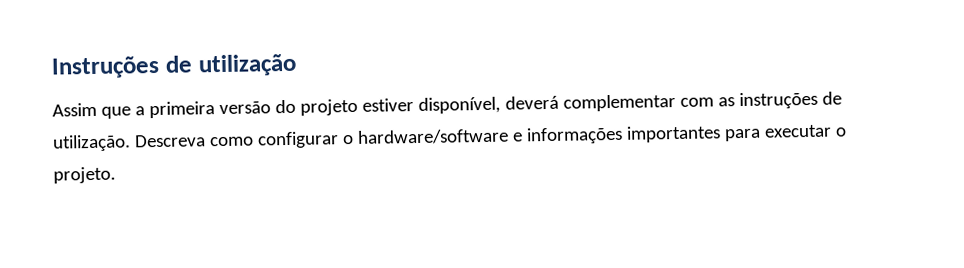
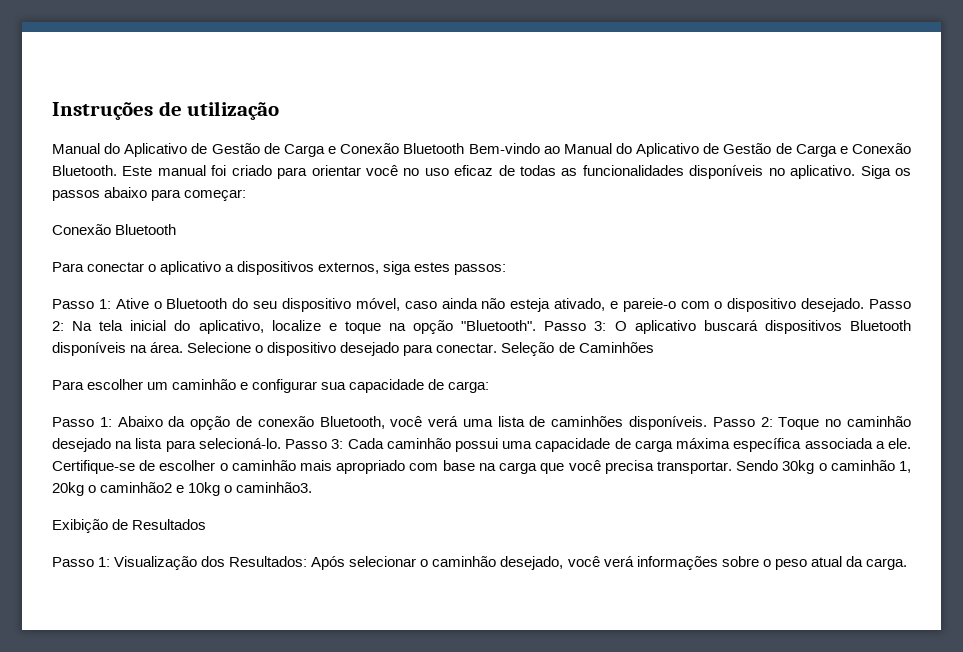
[52,91,842,119] [52,124,847,152] [53,166,116,184] Assim que a primeira versão do projeto estiver disponível, deverá complementar com as instruções de utilização. Descreva como configurar o hardware/software e informações importantes para executar o projeto. -> [52,143,911,157] [52,165,912,179] [52,187,247,201] [52,224,177,235] [52,261,507,275] [52,298,912,312] [52,320,911,334] [52,342,654,356] [52,379,490,393] [52,416,911,430] [52,438,911,452] [52,460,912,474] [52,482,313,496] [52,519,207,533] [52,556,907,570] Manual do Aplicativo de Gestão de Carga e Conexão Bluetooth Bem-vindo ao Manual do Aplicativo de Gestão de Carga e Conexão Bluetooth. Este manual foi criado para orientar você no uso eficaz de todas as funcionalidades disponíveis no aplicativo. Siga os passos abaixo para começar: // Conexão Bluetooth // Para conectar o aplicativo a dispositivos externos, siga estes passos: // Passo 1: Ative o Bluetooth do seu dispositivo móvel, caso ainda não esteja ativado, e pareie-o com o dispositivo desejado. Passo 2: Na tela inicial do aplicativo, localize e toque na opção "Bluetooth". Passo 3: O aplicativo buscará dispositivos Bluetooth disponíveis na área. Selecione o dispositivo desejado para conectar. Seleção de Caminhões // Para escolher um caminhão e configurar sua capacidade de carga: // Passo 1: Abaixo da opção de conexão Bluetooth, você verá uma lista de caminhões disponíveis. Passo 2: Toque no caminhão desejado na lista para selecioná-lo. Passo 3: Cada caminhão possui uma capacidade de carga máxima específica associada a ele. Certifique-se de escolher o caminhão mais apropriado com base na carga que você precisa transportar. Sendo 30kg o caminhão 1, 20kg o caminhão2 e 10kg o caminhão3. // Exibição de Resultados // Passo 1: Visualização dos Resultados: Após selecionar o caminhão desejado, você verá informações sobre o peso atual da carga.

